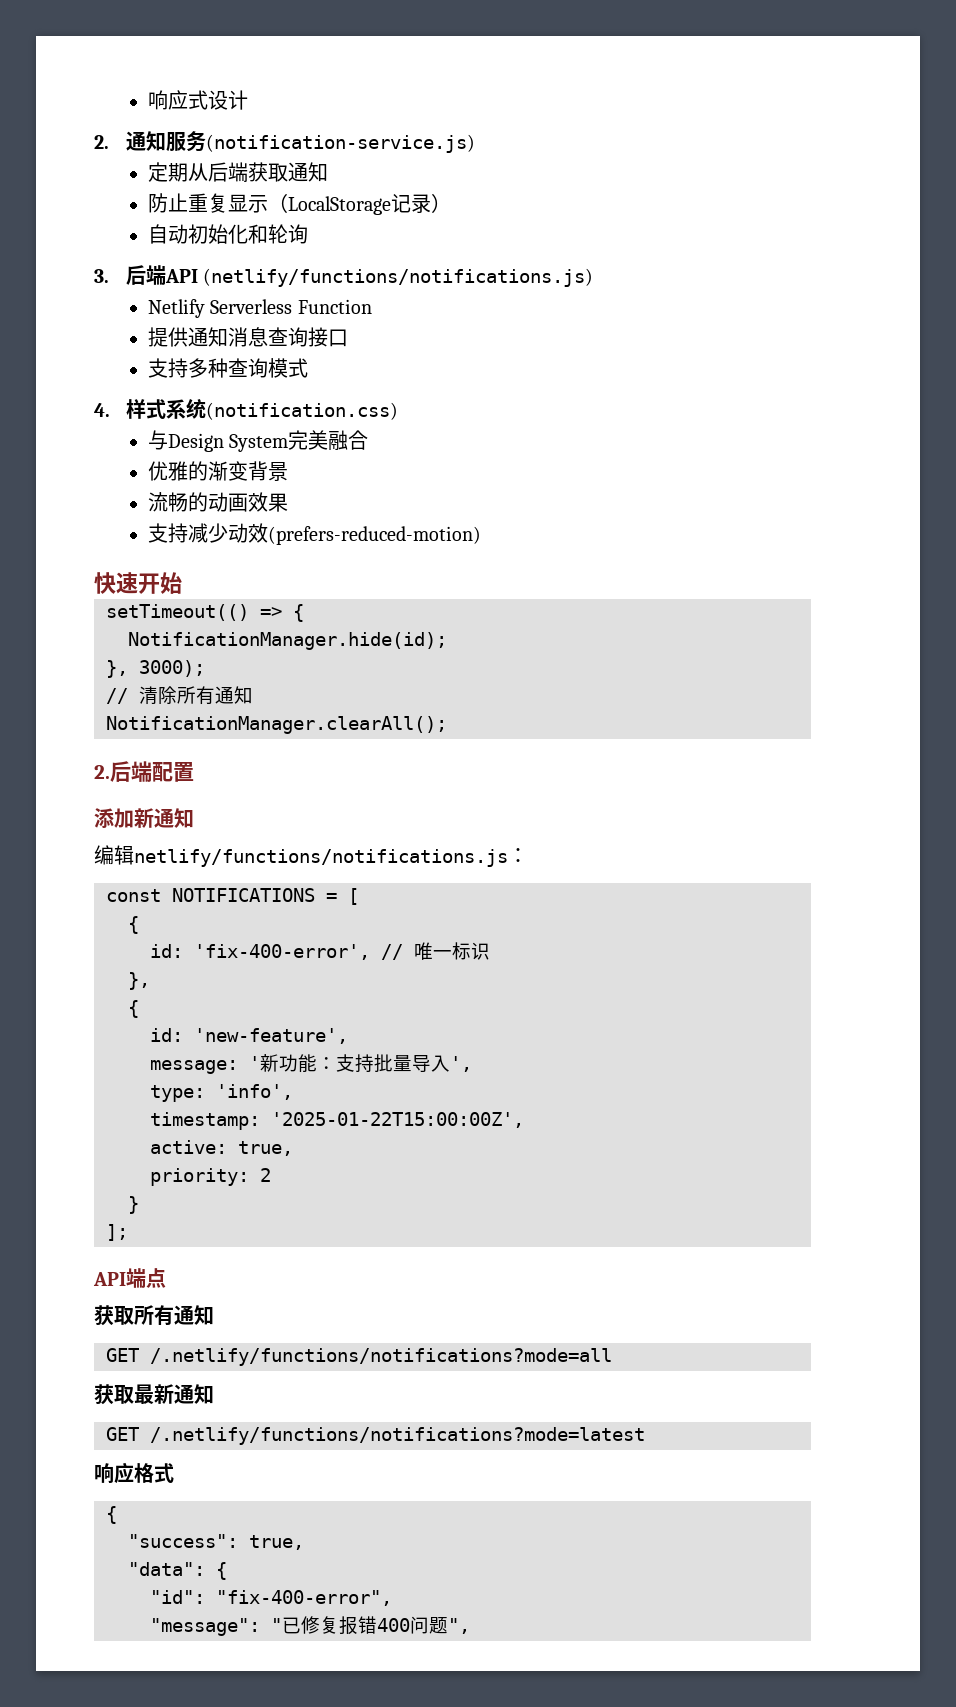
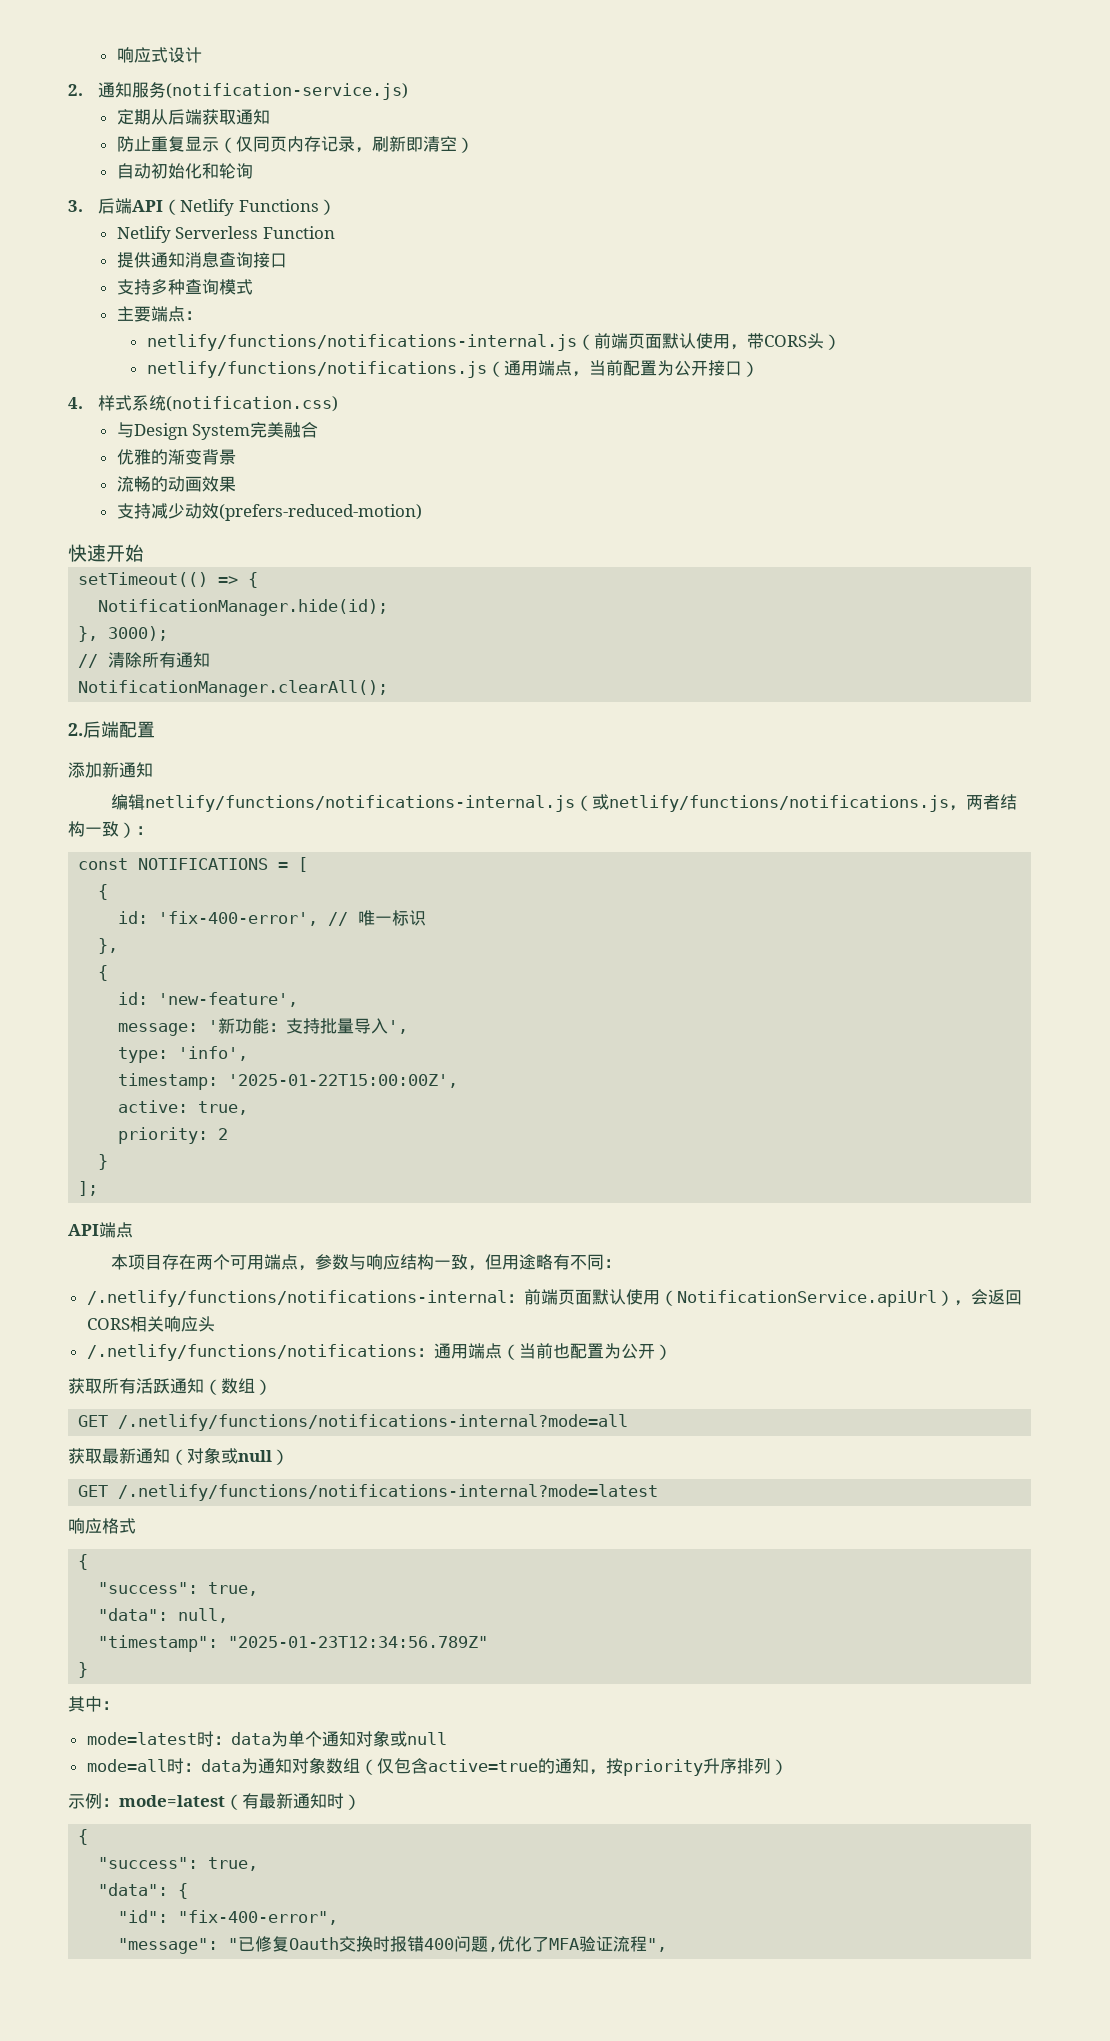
[287,193,431,215] LocalStorage记录 -> [235,136,457,153] 仅同页内存记录，刷新即清空
[203,268,594,287] (netlify/functions/notifications.js) -> [162,199,336,216] （Netlify Functions）
(308, 368) none -> [116,306,202,322] [146,333,841,351] [146,360,759,378] // 主要端点： // netlify/functions/notifications-internal.js（前端页面默认使用，带CORS头） // netlify/functions/notifications.js（通用端点，当前配置为公开接口）
[134,849,508,867] netlify/functions/notifications.js -> [145,794,1018,812] [68,821,136,838] netlify/functions/notifications-internal.js（或netlify/functions/notifications.js，两者结构一致）
(166, 1278) none -> [111,1254,622,1271] [86,1289,1022,1307] [86,1316,215,1332] [86,1343,672,1361] // 本项目存在两个可用端点，参数与响应结构一致，但用途略有不同： // /.netlify/functions/notifications-internal：前端页面默认使用（NotificationService.apiUrl），会返回CORS相关响应头 // /.netlify/functions/notifications：通用端点（当前也配置为公开）
[174,1305,214,1325] [106,1348,612,1366] 通知 // GET /.netlify/functions/notifications?mode=all -> [136,1378,272,1395] [78,1414,629,1431] 活跃通知（数组） // GET /.netlify/functions/notifications-internal?mode=all
[106,1427,645,1445] // GET /.netlify/functions/notifications?mode=latest -> [170,1447,289,1465] [78,1484,659,1501] （对象或null） // GET /.netlify/functions/notifications-internal?mode=latest
(304, 1542) none -> [98,1608,229,1623] [98,1635,489,1652] [78,1662,89,1678] [68,1696,119,1712] [86,1730,447,1747] [86,1757,788,1776] [68,1793,361,1810] [78,1829,89,1845] [98,1857,259,1871] // "data": null, // "timestamp": "2025-01-23T12:34:56.789Z" // } // 其中： // mode=latest时：data为单个通知对象或null // mode=all时：data为通知对象数组（仅包含active=true的通知，按priority升序排列） // 示例：mode=latest（有最新通知时） // { // "success": true,
(339, 1625) none -> [289,1936,391,1952] Oauth交换时
(448, 1625) none -> [488,1936,648,1952] ,优化了MFA验证流程

